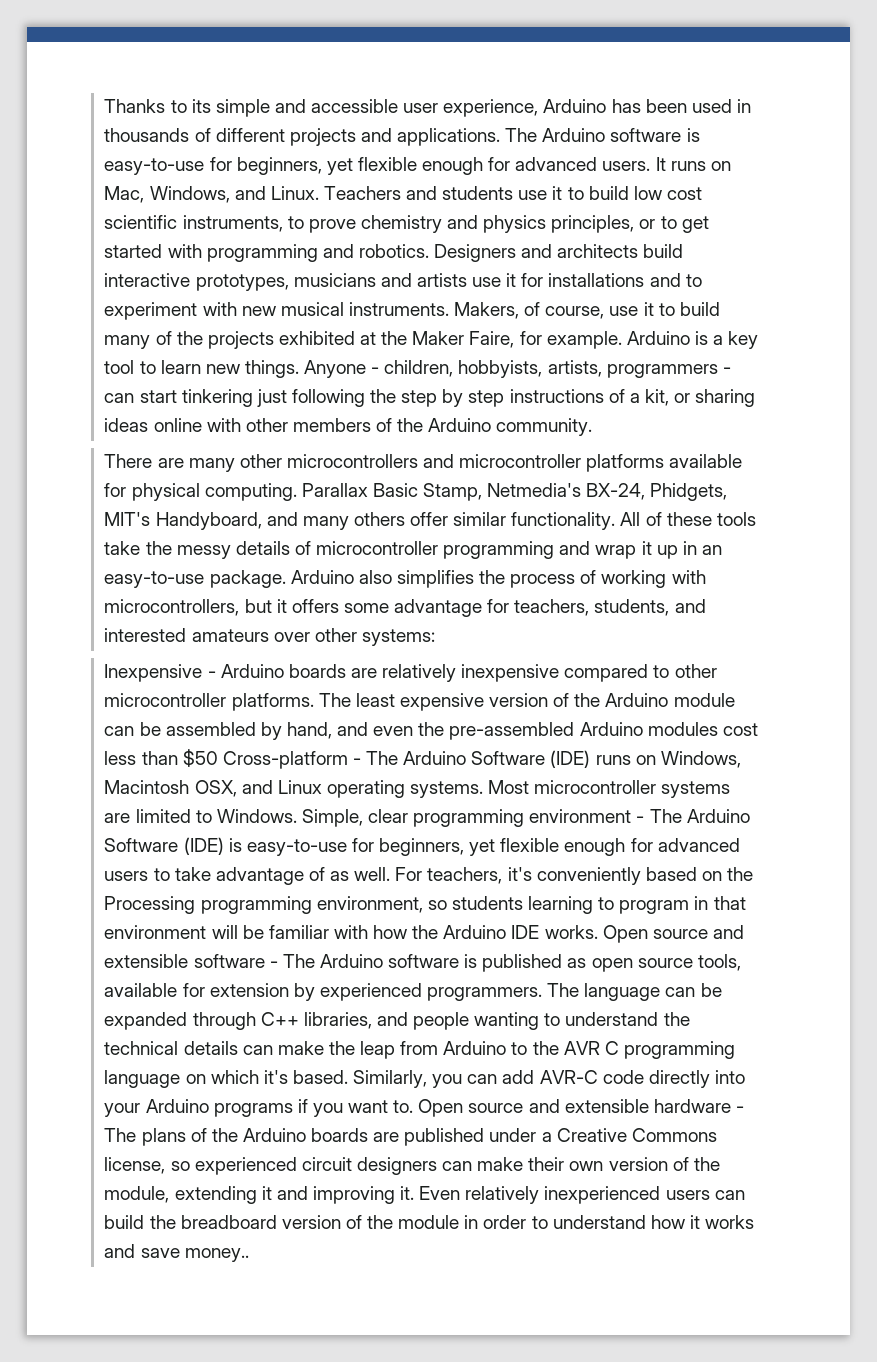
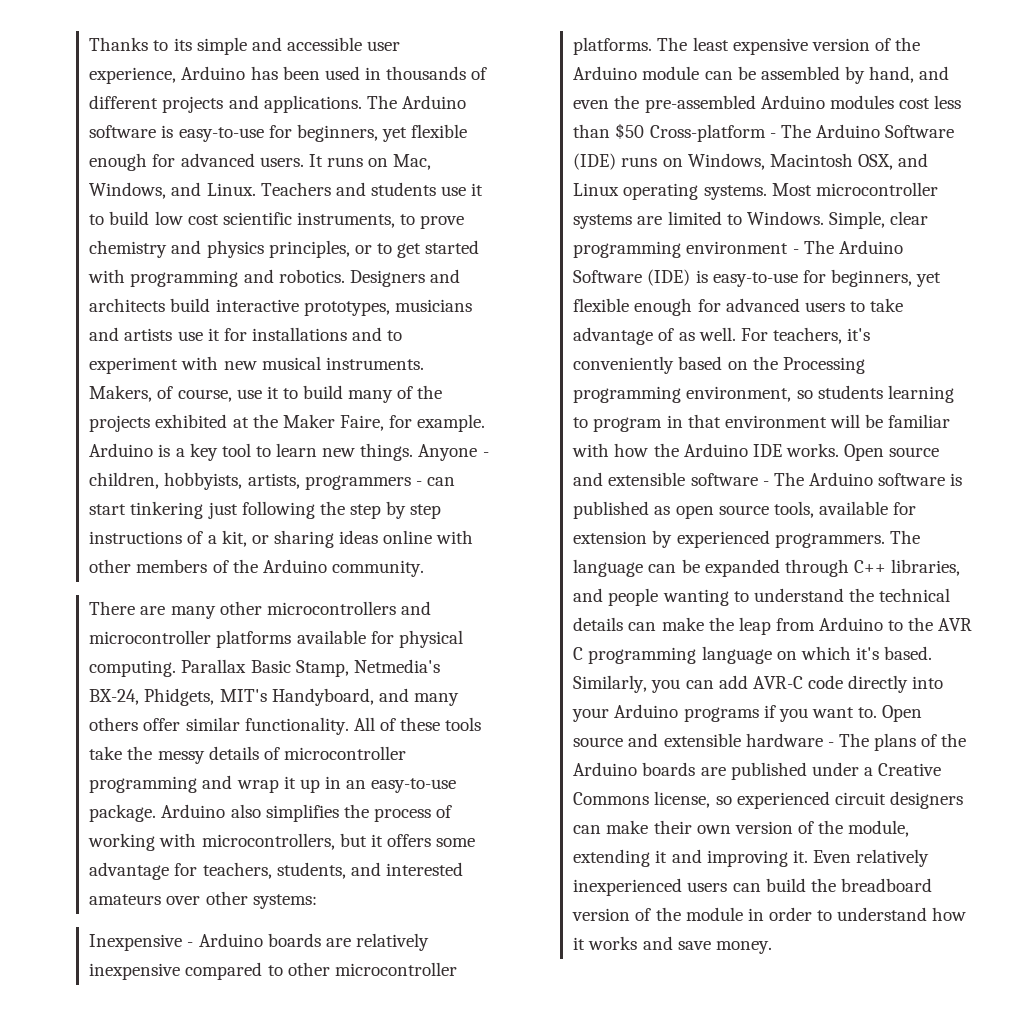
[184,1248,249,1262] money.. -> [715,941,772,954] money.

